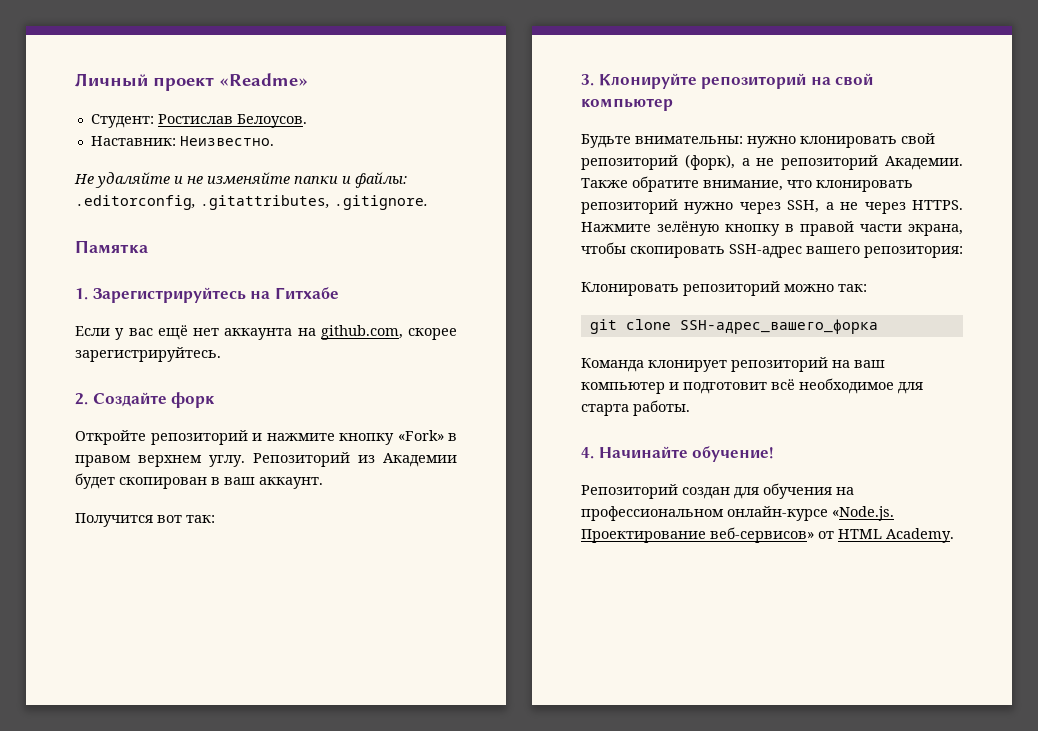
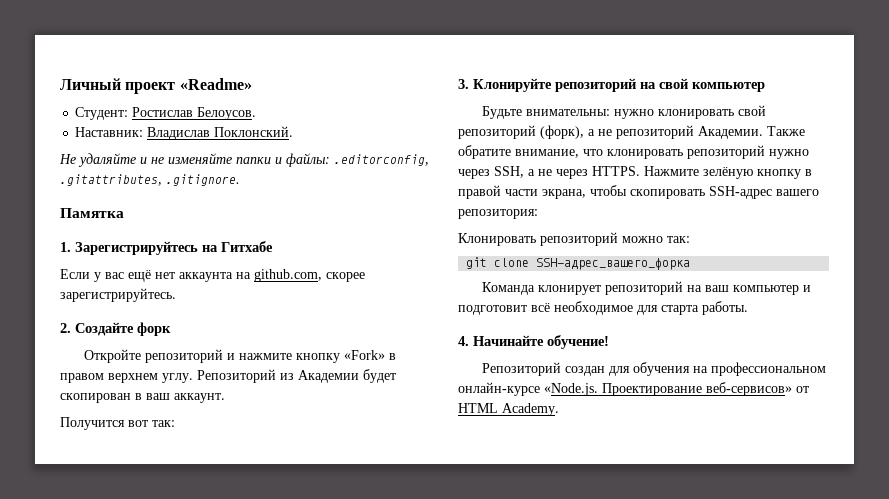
[179,136,274,146] Неизвестно. -> [147,126,294,140] Владислав Поклонский.

